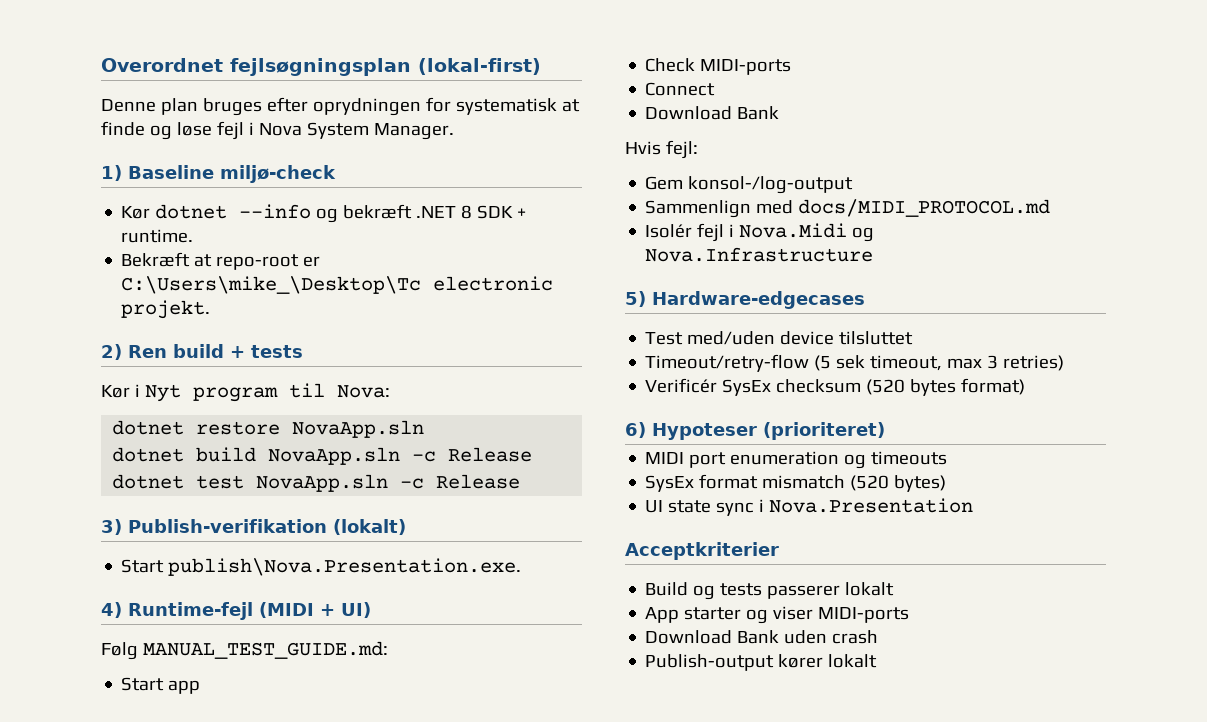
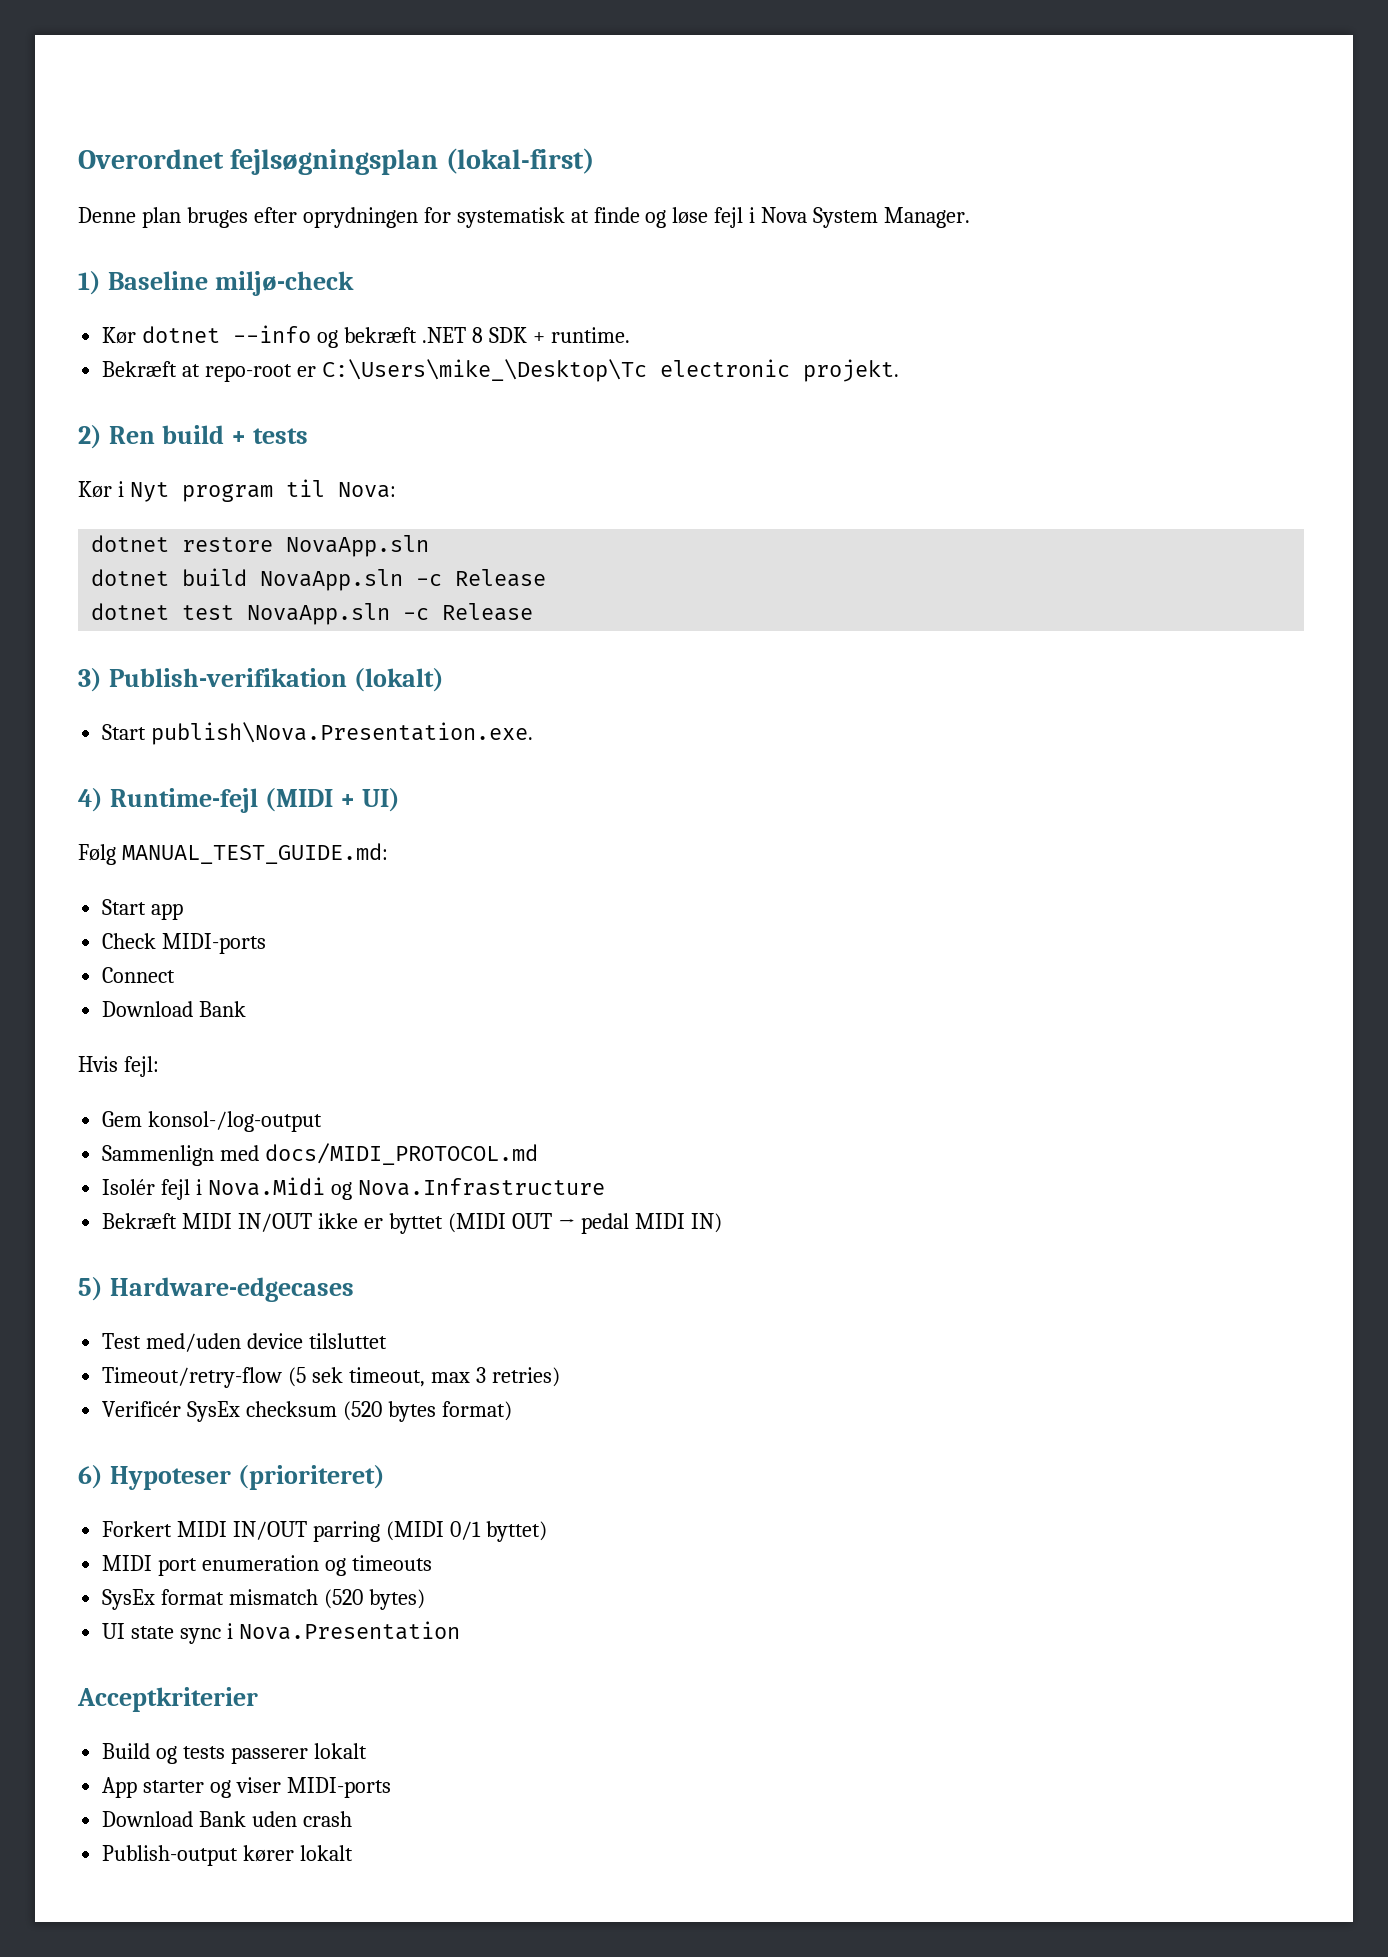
(874, 254) none -> [102,1213,722,1234] // Bekræft MIDI IN/OUT ikke er byttet (MIDI OUT → pedal MIDI IN)
(885, 431) none -> [102,1521,547,1542] // Forkert MIDI IN/OUT parring (MIDI 0/1 byttet)

